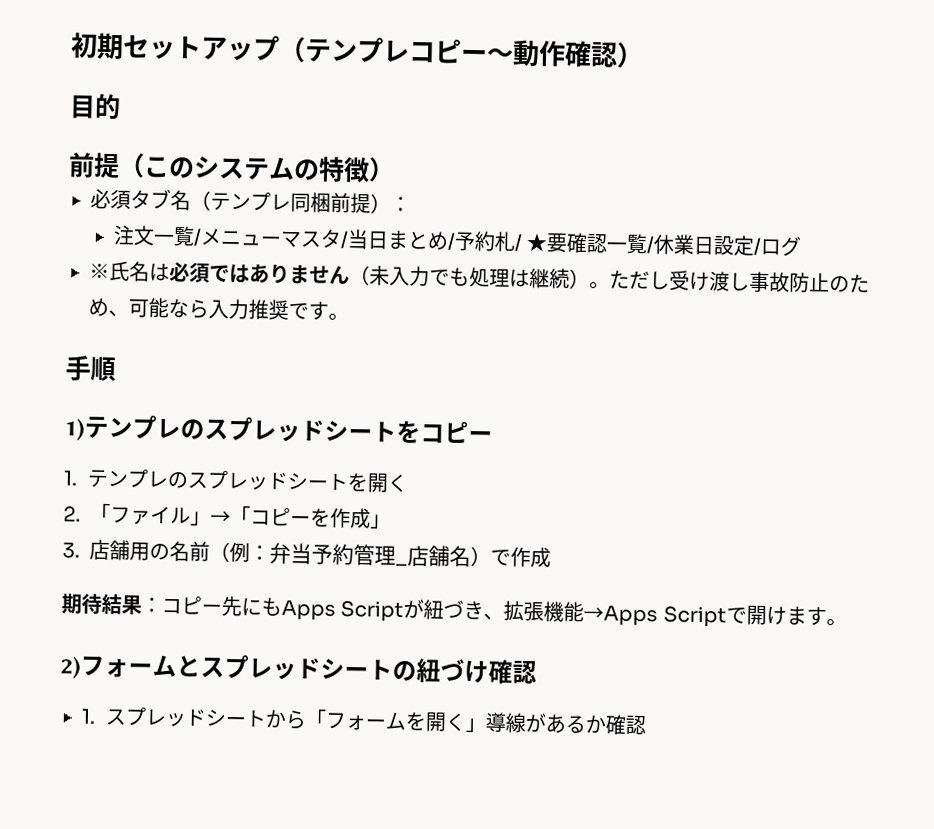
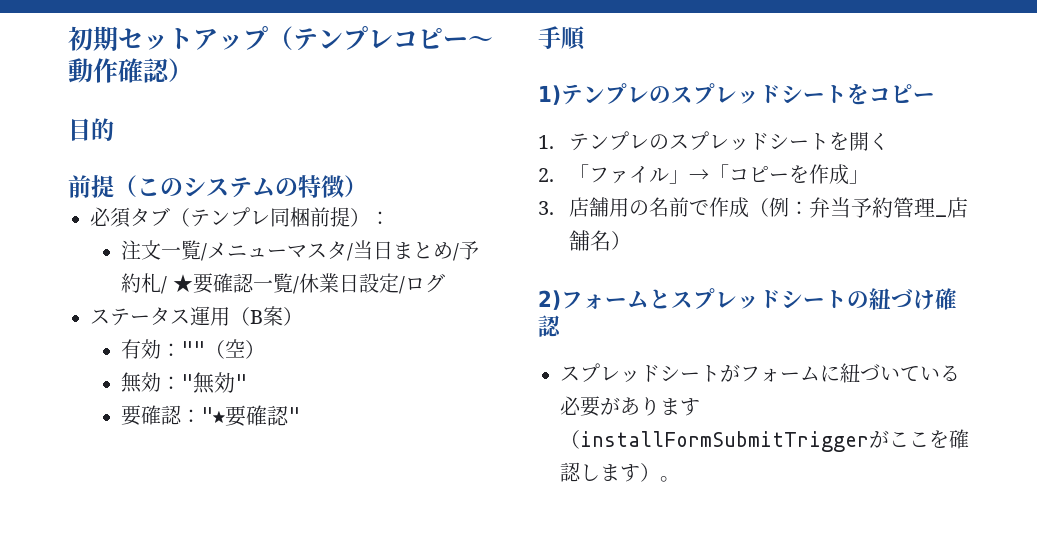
[170,190,191,211] 名 -> (170, 216) none
[89,260,870,293] [88,297,349,322] ※氏名は必須ではありません（未入力でも処理は継続）。ただし受け渡し事故防止のため、可能なら入力推奨です。 -> [90,306,303,326] [121,339,266,359] [121,372,248,394] [121,405,301,427] ステータス運用（B案） // 有効：""（空） // 無効："無効" // 要確認："★要確認"
(210, 551) none -> [689,197,750,218] で作成
[490,546,551,568] [61,593,847,628] で作成 // 期待結果：コピー先にもApps Scriptが紐づき、拡張機能→Apps Scriptで開けます。 -> (632, 240) none
[81,707,646,736] 1.スプレッドシートから「フォームを開く」導線があるか確認 -> [560,363,960,383] [560,396,700,417] [560,429,969,452] [560,462,680,482] スプレッドシートがフォームに紐づいている必要があります（installFormSubmitTriggerがここを確認します）。

